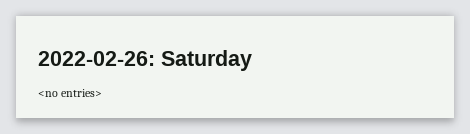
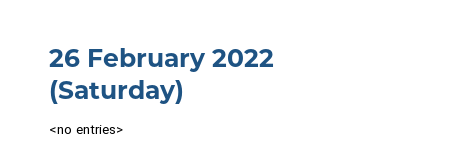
[38,50,252,71] 2022-02-26: Saturday -> [49,48,274,72] [49,80,184,104] 26 February 2022 (Saturday)

